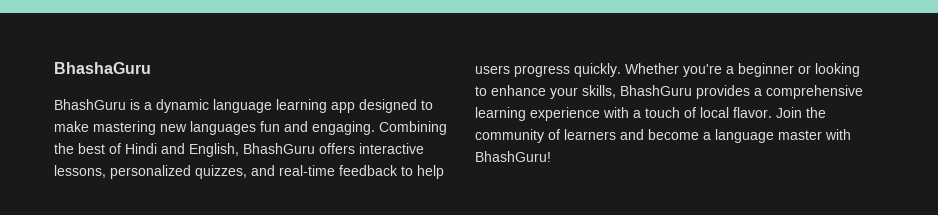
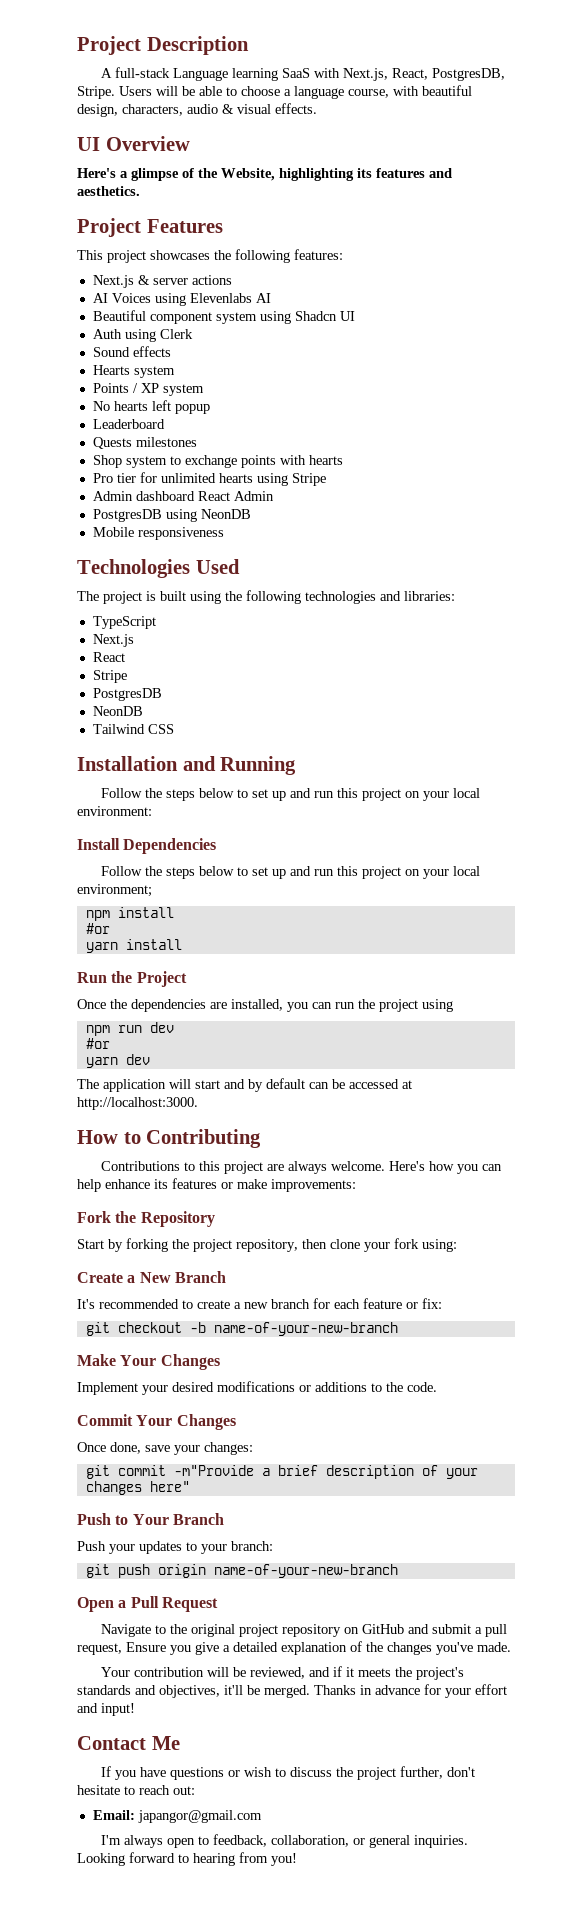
[54,62,151,74] [54,99,433,113] [54,121,447,135] [54,143,424,157] [54,165,444,179] [475,63,860,77] [475,85,863,99] [475,107,826,121] [475,129,851,143] [475,151,551,162] BhashaGuru // BhashGuru is a dynamic language learning app designed to make mastering new languages fun and engaging. Combining the best of Hindi and English, BhashGuru offers interactive lessons, personalized quizzes, and real-time feedback to help users progress quickly. Whether you're a beginner or looking to enhance your skills, BhashGuru provides a comprehensive learning experience with a touch of local flavor. Join the community of learners and become a language master with BhashGuru! -> [77,36,249,55] [100,67,505,81] [77,85,472,99] [77,103,317,117] [77,136,190,151] [77,168,452,181] [77,186,140,196] [77,218,223,237] [77,249,343,263] [92,275,232,288] [92,293,271,306] [92,310,355,324] [92,329,193,342] [92,346,171,357] [92,365,175,378] [92,383,204,396] [92,400,210,414] [92,419,165,429] [92,437,197,449] [92,455,343,468] [92,472,326,486] [92,491,274,501] [92,509,251,522] [92,527,224,540] [77,559,240,578] [77,590,455,604] [92,616,156,629] [92,634,134,647] [92,652,125,662] [92,670,127,683] [92,688,162,701] [92,706,143,716] [92,724,174,734] [77,756,297,775] [100,788,480,801] [77,806,152,816] [77,838,217,854] [100,866,480,879] [77,884,152,897] [85,907,174,921] [85,923,110,934] [85,939,182,953] [77,971,187,987] [77,999,453,1012] [85,1022,174,1036] [85,1038,110,1049] [85,1054,150,1068] [77,1078,412,1092] [77,1097,198,1110] [77,1129,262,1148] [100,1161,502,1174] [77,1178,356,1192] [77,1211,215,1227] [77,1238,457,1252] [77,1271,226,1283] [77,1298,442,1309] [85,1322,398,1336] [77,1354,220,1370] [77,1381,437,1395] [77,1414,236,1430] [77,1442,253,1455] [85,1465,478,1479] [85,1481,190,1495] [77,1513,224,1525] [77,1541,273,1554] [85,1564,398,1578] [77,1596,218,1612] [100,1624,507,1637] [77,1641,511,1655] [100,1666,464,1680] [77,1684,507,1698] [77,1703,135,1716] [77,1736,180,1750] [100,1766,475,1780] [77,1785,195,1795] [92,1810,262,1823] [100,1834,468,1848] [77,1852,297,1866] Project Description // A full-stack Language learning SaaS with Next.js, React, PostgresDB, Stripe. Users will be able to choose a language course, with beautiful design, characters, audio & visual effects. // UI Overview // Here's a glimpse of the Website, highlighting its features and aesthetics. // Project Features // This project showcases the following features: // Next.js & server actions // AI Voices using Elevenlabs AI // Beautiful component system using Shadcn UI // Auth using Clerk // Sound effects // Hearts system // Points / XP system // No hearts left popup // Leaderboard // Quests milestones // Shop system to exchange points with hearts // Pro tier for unlimited hearts using Stripe // Admin dashboard React Admin // PostgresDB using NeonDB // Mobile responsiveness // Technologies Used // The project is built using the following technologies and libraries: // TypeScript // Next.js // React // Stripe // PostgresDB // NeonDB // Tailwind CSS // Installation and Running // Follow the steps below to set up and run this project on your local environment: // Install Dependencies // Follow the steps below to set up and run this project on your local environment; // npm install // #or // yarn install // Run the Project // Once the dependencies are installed, you can run the project using // npm run dev // #or // yarn dev // The application will start and by default can be accessed at http://localhost:3000. // How to Contributing // Contributions to this project are always welcome. Here's how you can help enhance its features or make improvements: // Fork the Repository // Start by forking the project repository, then clone your fork using: // Create a New Branch // It's recommended to create a new branch for each feature or fix: // git checkout -b name-of-your-new-branch // Make Your Changes // Implement your desired modifications or additions to the code. // Commit Your Changes // Once done, save your changes: // git commit -m"Provide a brief description of your changes here" // Push to Your Branch // Push your updates to your branch: // git push origin name-of-your-new-branch // Open a Pull Request // Navigate to the original project repository on GitHub and submit a pull request, Ensure you give a detailed explanation of the changes you've made. // Your contribution will be reviewed, and if it meets the project's standards and objectives, it'll be merged. Thanks in advance for your effort and input! // Contact Me // If you have questions or wish to discuss the project further, don't hesitate to reach out: // Email: japangor@gmail.com // I'm always open to feedback, collaboration, or general inquiries. Looking forward to hearing from you!

